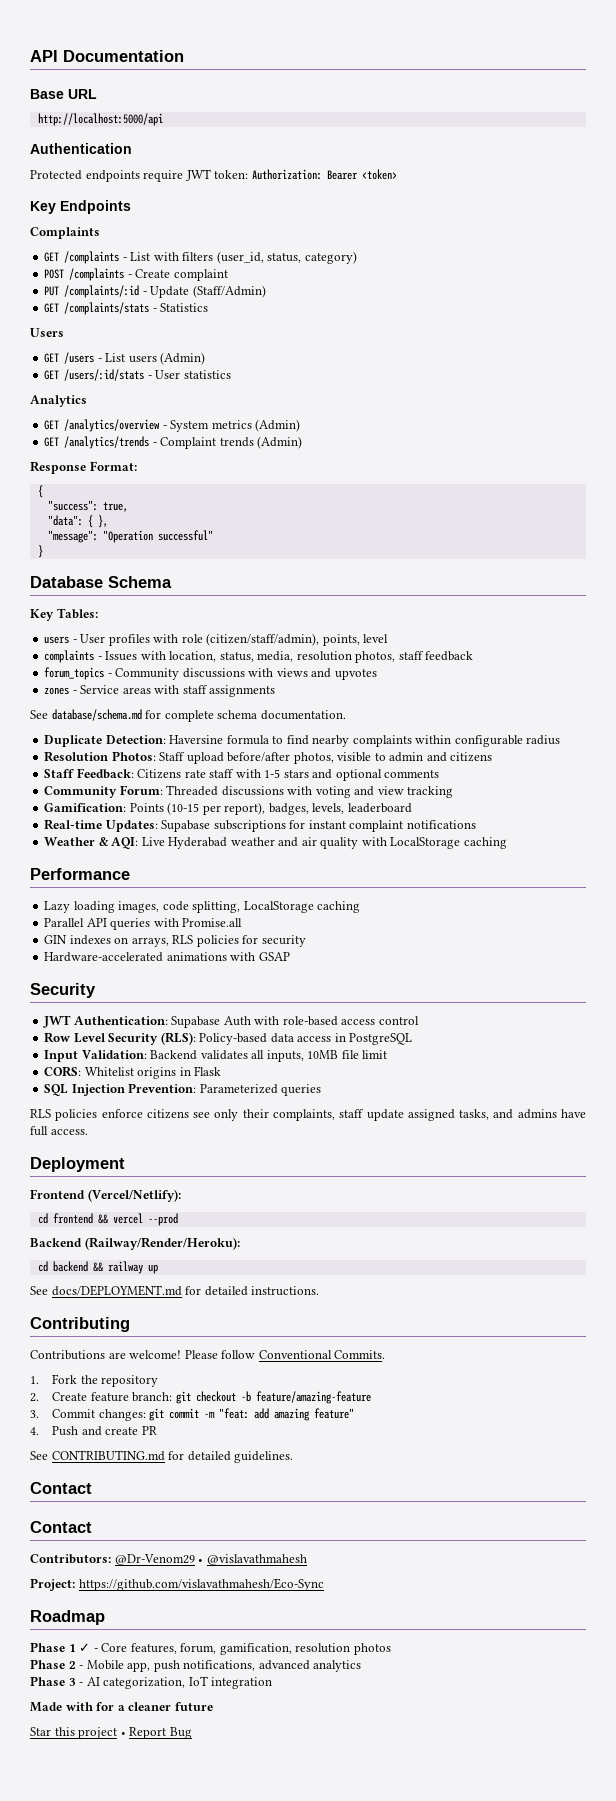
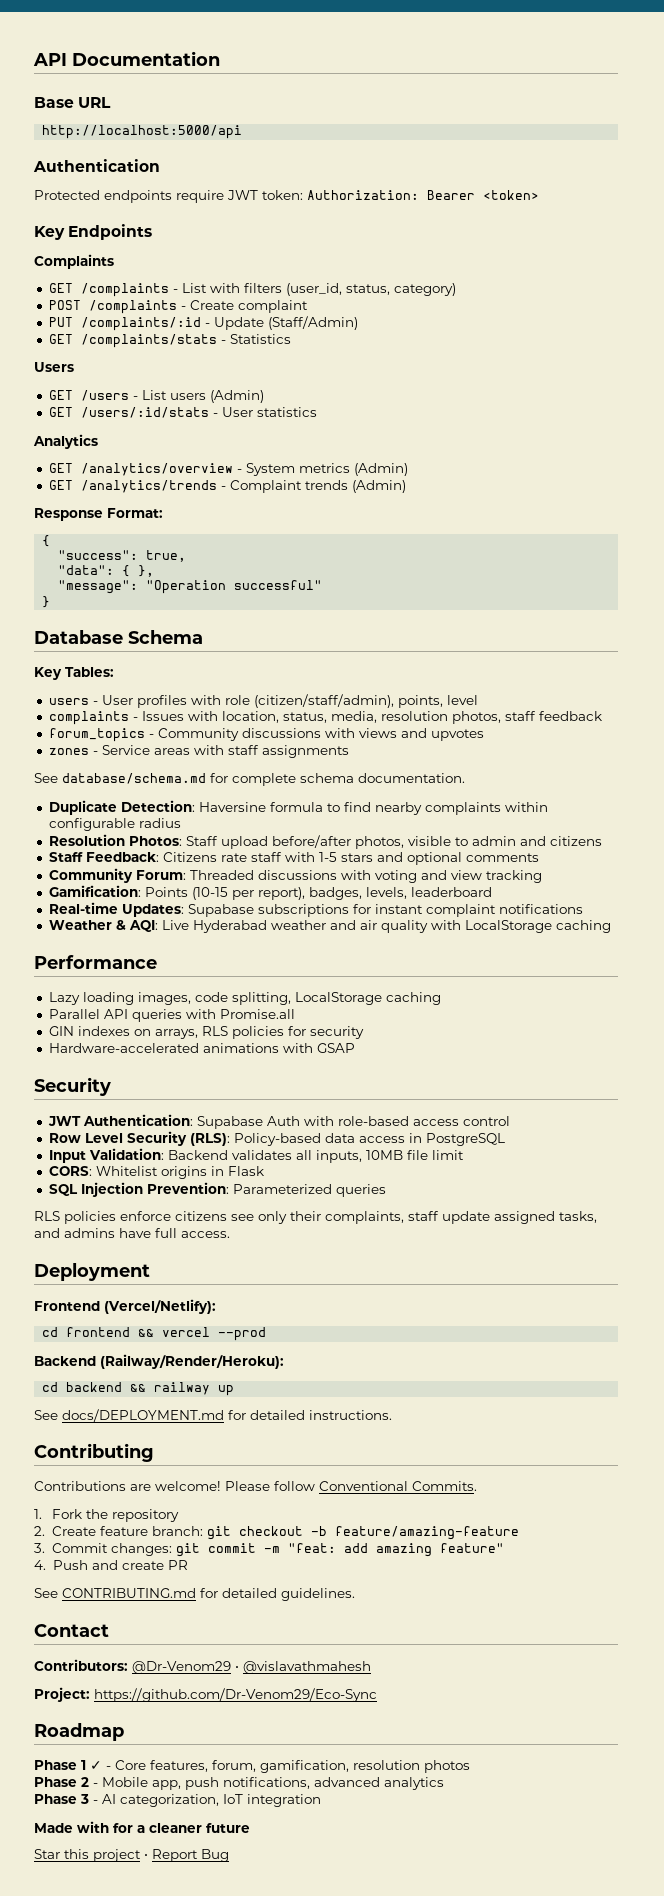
[30,1521,92,1533] // Contact -> (109, 1630) none
[78,1578,324,1591] https://github.com/vislavathmahesh/Eco-Sync -> [94,1688,377,1702] https://github.com/Dr-Venom29/Eco-Sync

